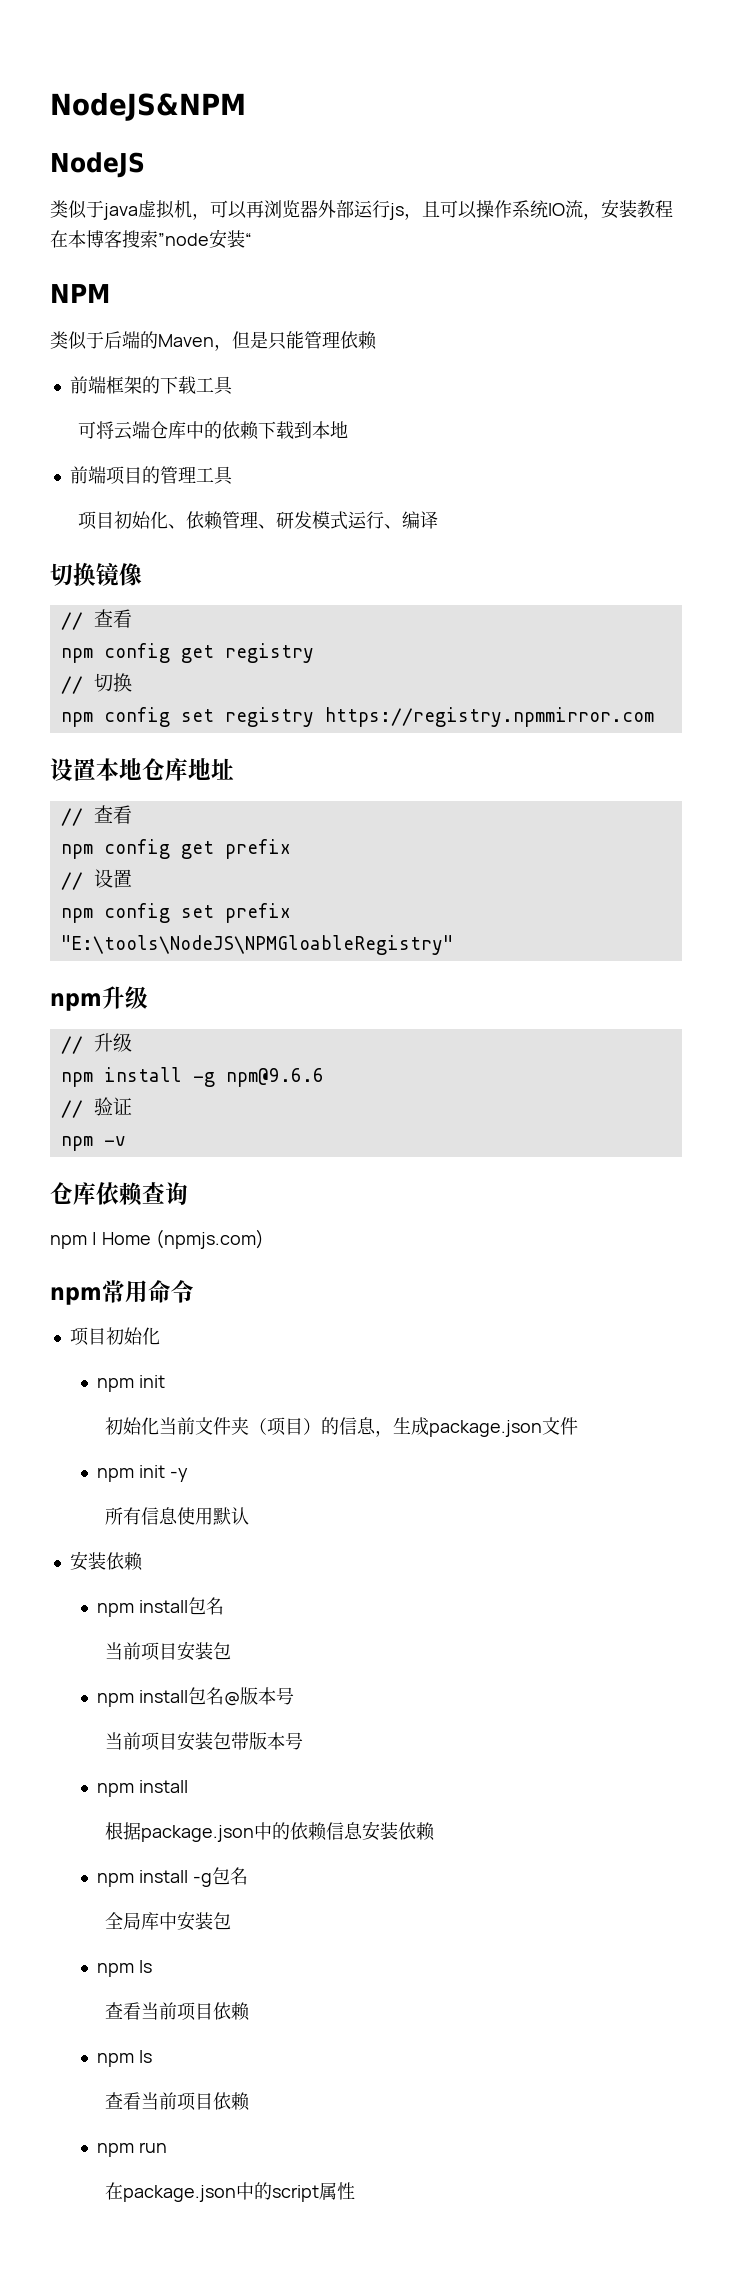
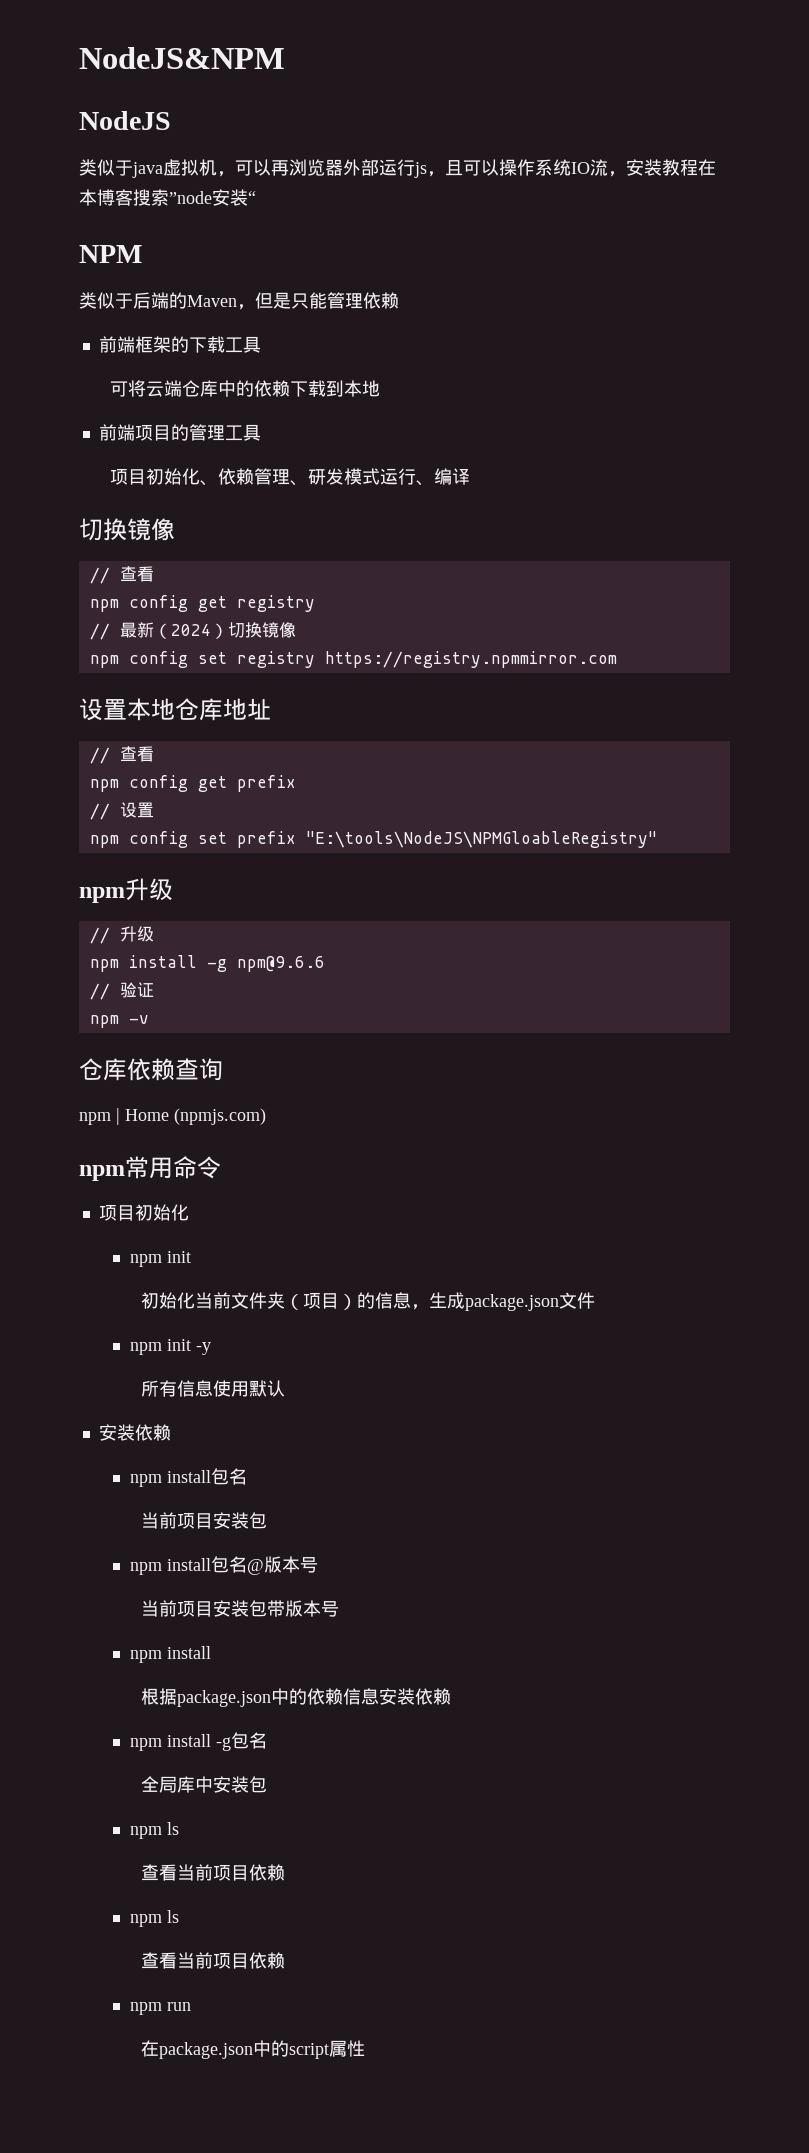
[93,673,132,692] 切换 -> [119,622,296,639] 最新（2024）切换镜像

